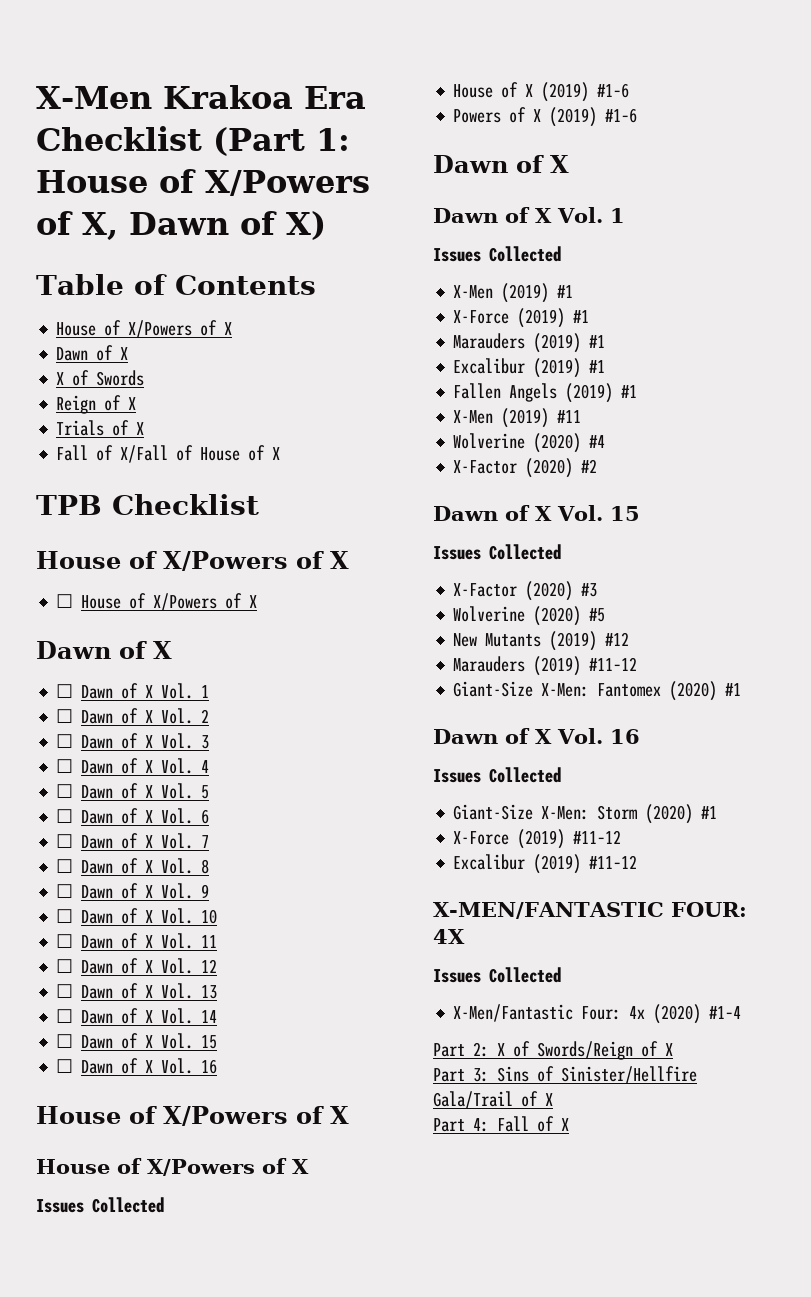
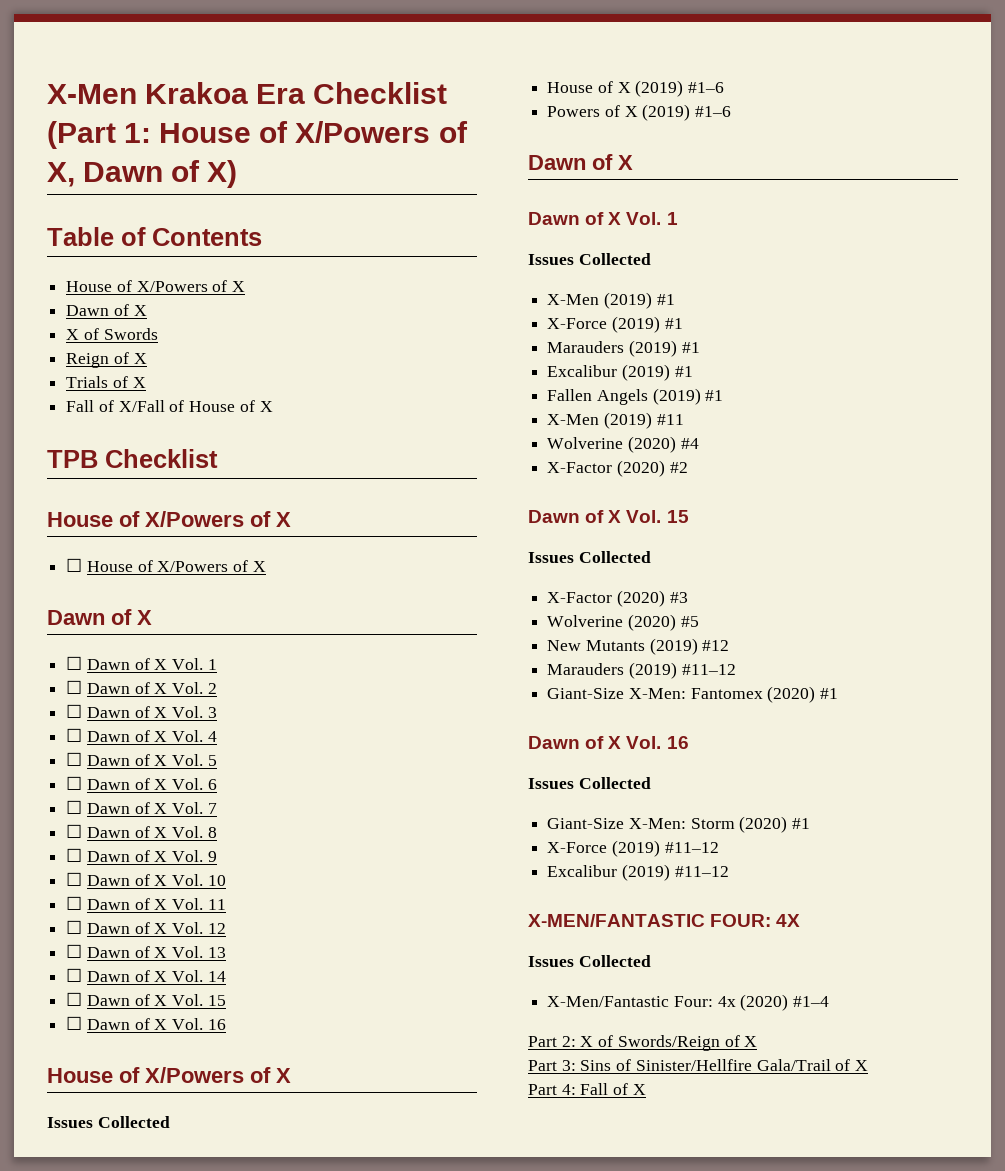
[36,1158,309,1176] // House of X/Powers of X -> (291, 1075) none

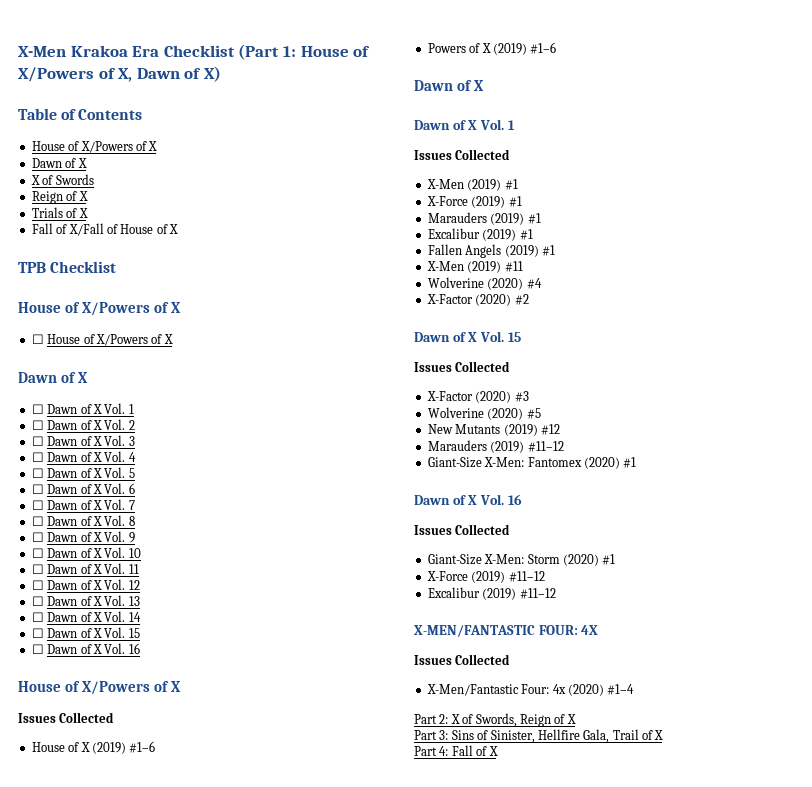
[617,1035,720,1051] Swords/Reign -> [475,713,551,727] Swords, Reign
[635,1059,831,1071] Sinister/Hellfire Gala/Trail -> [490,729,639,743] Sinister, Hellfire Gala, Trail

